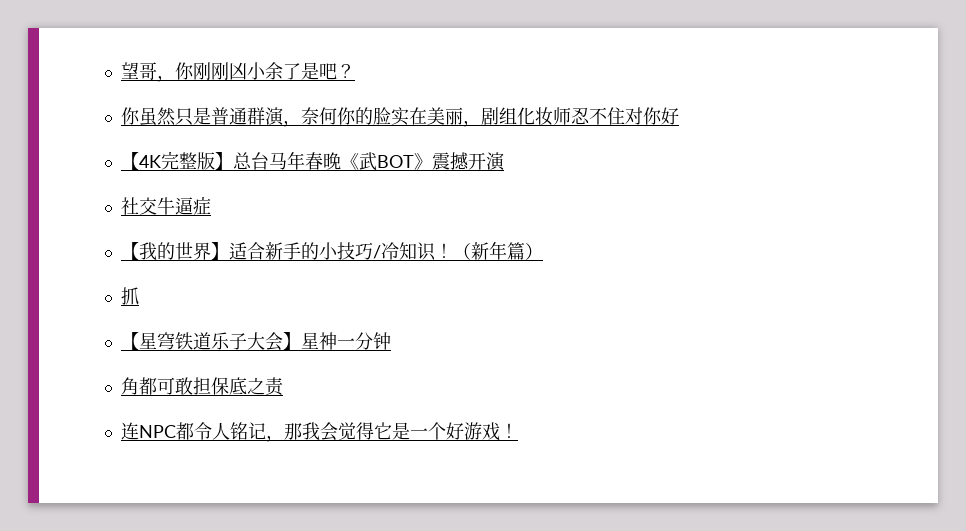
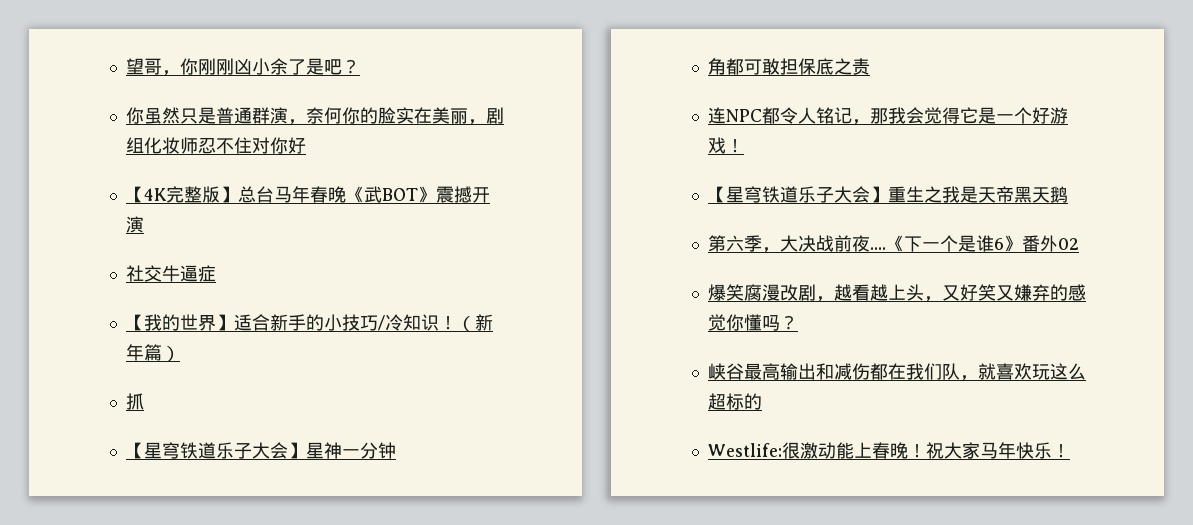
(518, 430) none -> [707,186,1068,203] [707,235,1079,253] [707,284,1086,302] [707,314,798,331] [707,363,1086,381] [707,393,762,410] [707,442,1070,459] // 【星穹铁道乐子大会】重生之我是天帝黑天鹅 // 第六季，大决战前夜....《下一个是谁6》番外02 // 爆笑腐漫改剧，越看越上头，又好笑又嫌弃的感觉你懂吗？ // 峡谷最高输出和减伤都在我们队，就喜欢玩这么超标的 // Westlife:很激动能上春晚！祝大家马年快乐！

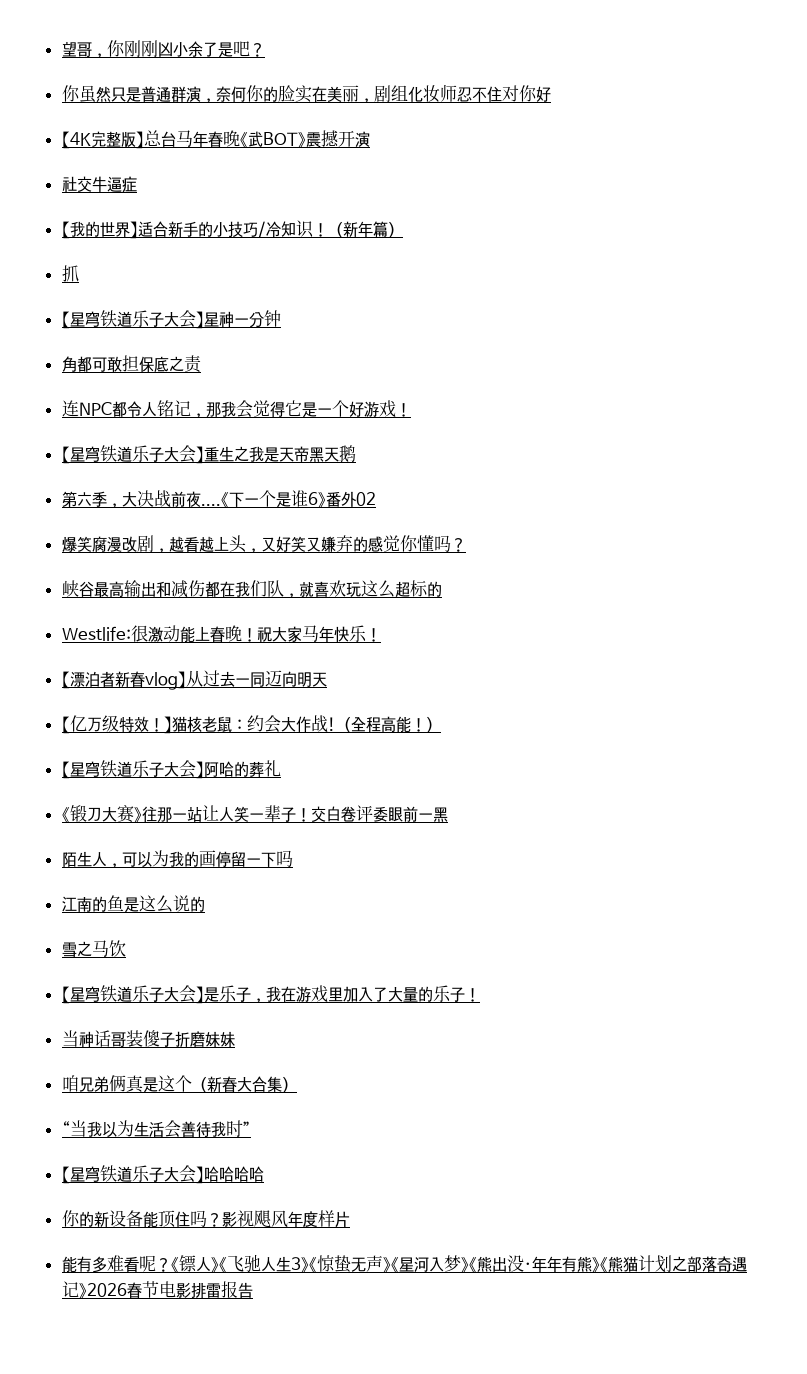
(1070, 451) none -> [61,670,327,690] [61,715,441,734] [61,760,281,779] [61,805,448,823] [61,850,293,868] [61,895,205,913] [61,940,126,957] [61,985,480,1004] [61,1030,235,1048] [61,1075,297,1093] [61,1120,251,1138] [61,1165,264,1184] [61,1210,350,1228] [61,1254,747,1273] [61,1281,253,1299] // 【漂泊者新春vlog】从过去一同迈向明天 // 【亿万级特效！】猫核老鼠：约会大作战!（全程高能！） // 【星穹铁道乐子大会】阿哈的葬礼 // 《锻刀大赛》往那一站让人笑一辈子！交白卷评委眼前一黑 // 陌生人，可以为我的画停留一下吗 // 江南的鱼是这么说的 // 雪之马饮 // 【星穹铁道乐子大会】是乐子，我在游戏里加入了大量的乐子！ // 当神话哥装傻子折磨妹妹 // 咱兄弟俩真是这个（新春大合集） // “当我以为生活会善待我时” // 【星穹铁道乐子大会】哈哈哈哈 // 你的新设备能顶住吗？影视飓风年度样片 // 能有多难看呢？《镖人》《飞驰人生3》《惊蛰无声》《星河入梦》《熊出没·年年有熊》《熊猫计划之部落奇遇记》2026春节电影排雷报告

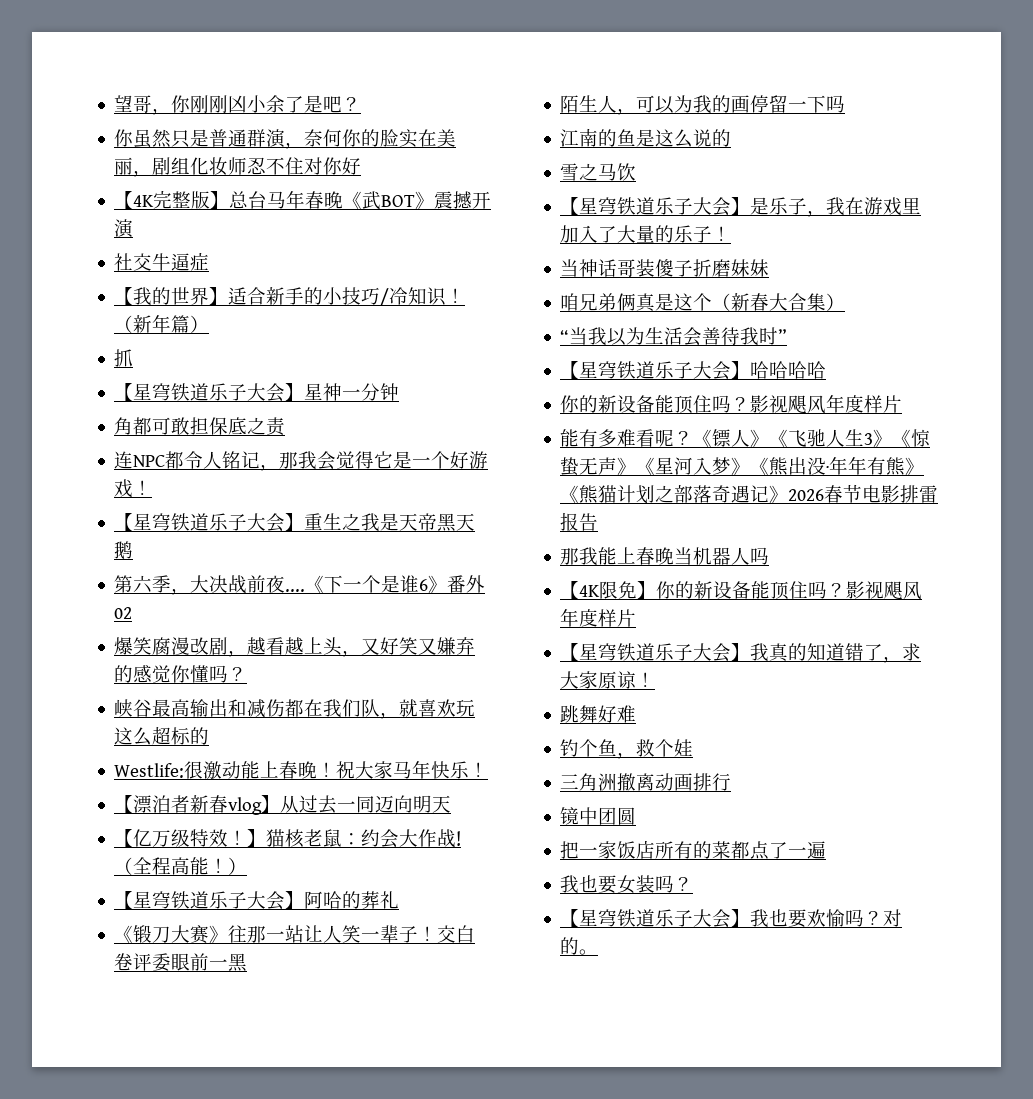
(253, 1290) none -> [560,547,770,565] [560,581,923,600] [560,608,637,627] [560,643,922,663] [560,671,656,689] [560,705,637,723] [560,739,694,759] [560,773,732,791] [560,807,637,825] [560,840,827,860] [560,875,694,894] [560,909,903,928] [560,937,599,955] // 那我能上春晚当机器人吗 // 【4K限免】你的新设备能顶住吗？影视飓风年度样片 // 【星穹铁道乐子大会】我真的知道错了，求大家原谅！ // 跳舞好难 // 钓个鱼，救个娃 // 三角洲撤离动画排行 // 镜中团圆 // 把一家饭店所有的菜都点了一遍 // 我也要女装吗？ // 【星穹铁道乐子大会】我也要欢愉吗？对的。

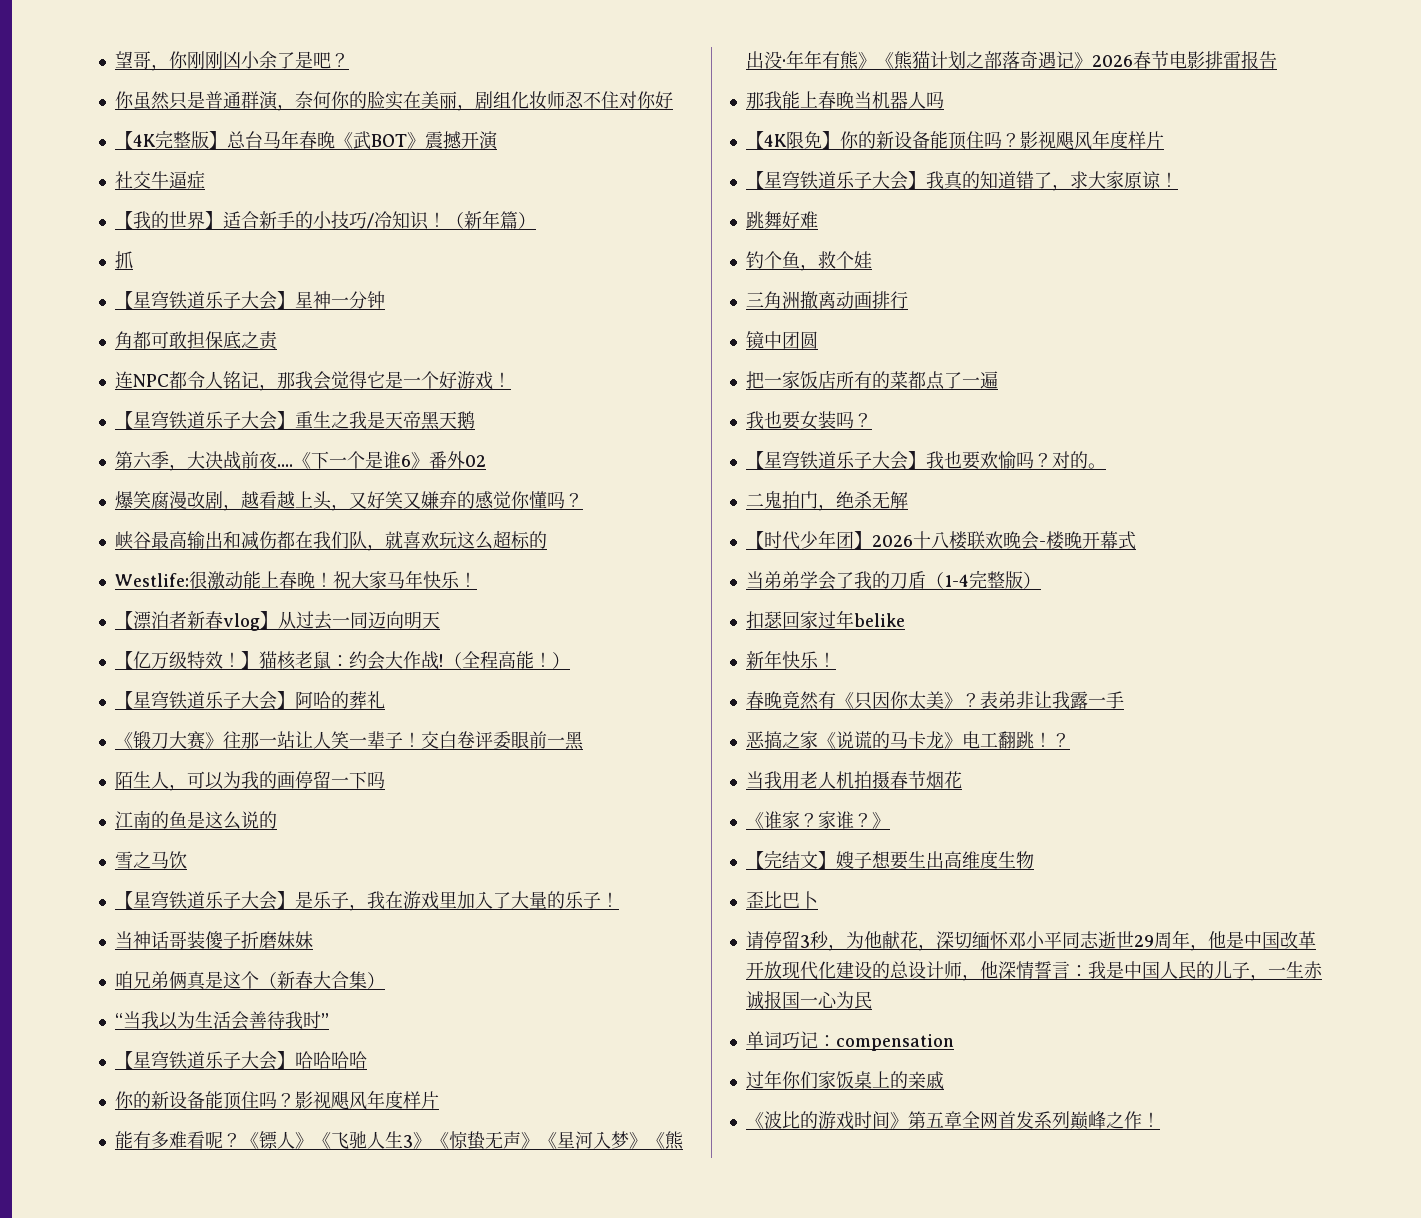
(599, 952) none -> [745,491,908,511] [745,530,1136,550] [745,570,1041,590] [745,610,905,629] [745,650,836,669] [745,691,1124,710] [745,731,1070,749] [745,771,962,789] [745,811,890,829] [745,850,1034,870] [745,891,818,909] [745,930,1316,951] [745,961,1323,981] [745,990,872,1010] [745,1031,954,1051] [745,1070,944,1090] [745,1111,1160,1130] // 二鬼拍门，绝杀无解 // 【时代少年团】2026十八楼联欢晚会-楼晚开幕式 // 当弟弟学会了我的刀盾（1-4完整版） // 扣瑟回家过年belike // 新年快乐！ // 春晚竟然有《只因你太美》？表弟非让我露一手 // 恶搞之家《说谎的马卡龙》电工翻跳！？ // 当我用老人机拍摄春节烟花 // 《谁家？家谁？》 // 【完结文】嫂子想要生出高维度生物 // 歪比巴卜 // 请停留3秒，为他献花，深切缅怀邓小平同志逝世29周年，他是中国改革开放现代化建设的总设计师，他深情誓言：我是中国人民的儿子，一生赤诚报国一心为民 // 单词巧记：compensation // 过年你们家饭桌上的亲戚 // 《波比的游戏时间》第五章全网首发系列巅峰之作！

